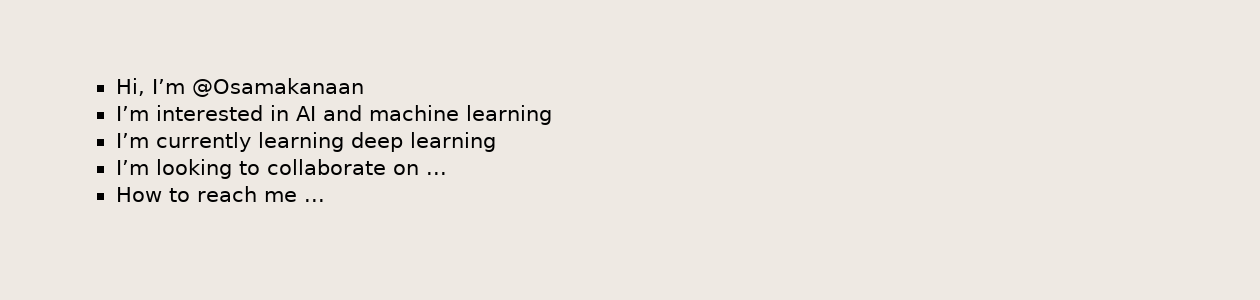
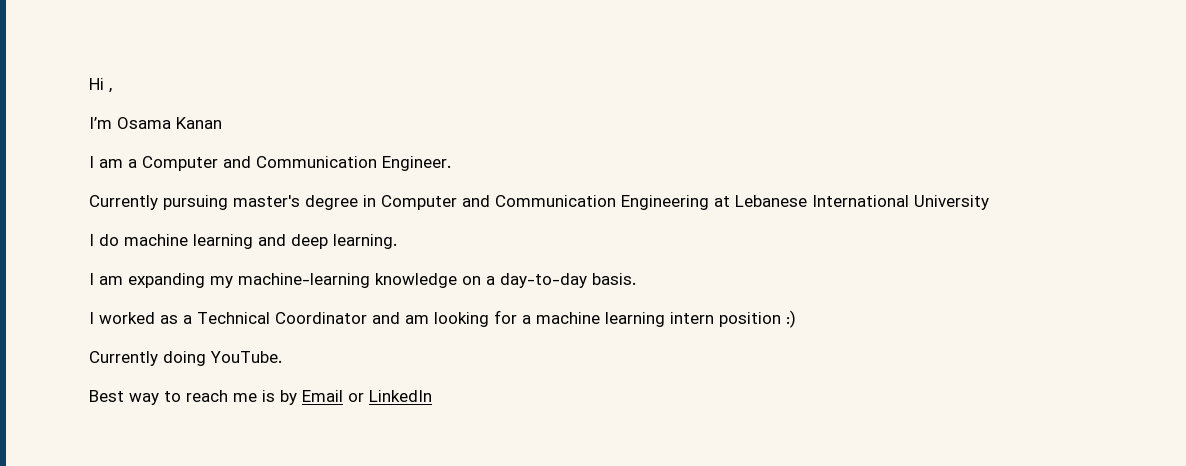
[115,78,364,97] [115,105,552,125] [115,132,496,152] [115,159,447,179] [115,186,325,202] Hi, I’m @Osamakanaan // I’m interested in AI and machine learning // I’m currently learning deep learning // I’m looking to collaborate on ... // How to reach me ... -> [89,78,112,93] [89,117,222,129] [89,156,451,171] [89,195,989,210] [89,234,397,249] [89,273,636,288] [89,310,796,328] [89,351,282,366] [89,390,432,405] Hi , // I’m Osama Kanan // I am a Computer and Communication Engineer. // Currently pursuing master's degree in Computer and Communication Engineering at Lebanese International University // I do machine learning and deep learning. // I am expanding my machine-learning knowledge on a day-to-day basis. // I worked as a Technical Coordinator and am looking for a machine learning intern position :) // Currently doing YouTube. // Best way to reach me is by Email or LinkedIn

